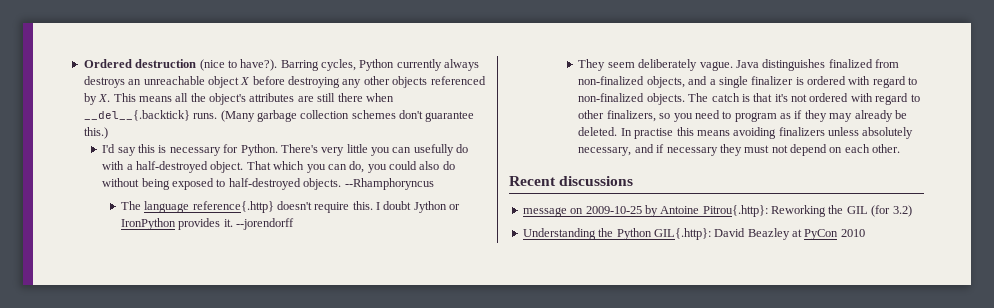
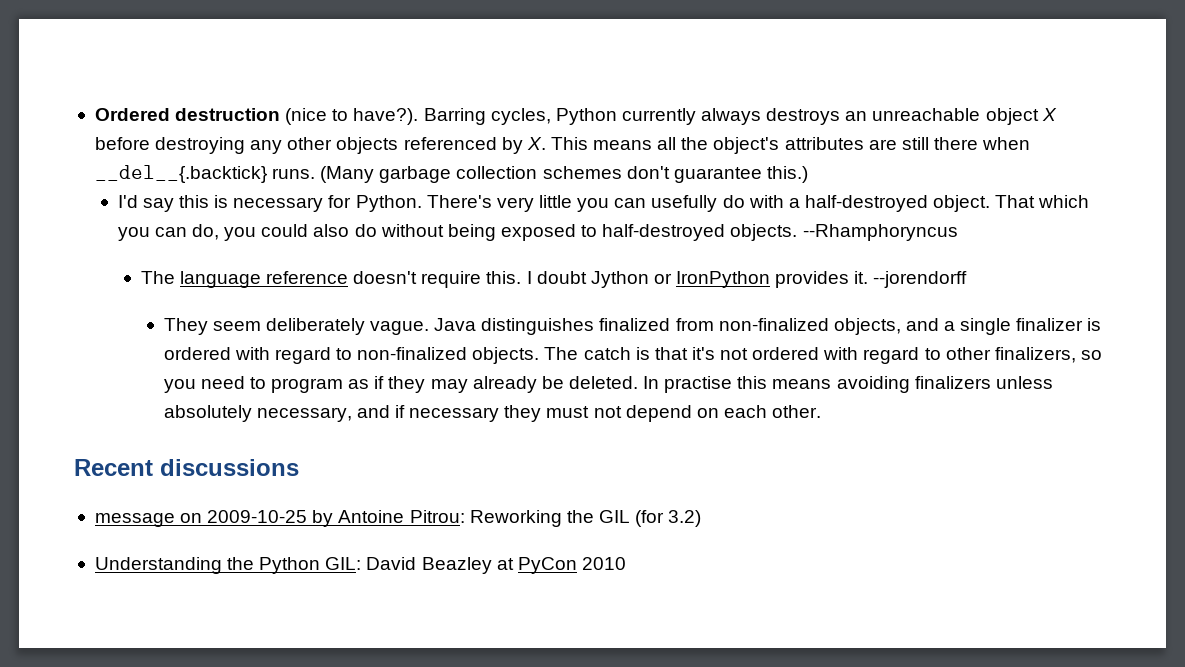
[192,201,274,213] reference{.http} -> [265,271,348,284] reference
[702,205,768,217] Pitrou{.http}: -> [409,510,465,523] Pitrou:
[653,228,711,240] GIL{.http}: -> [325,557,362,570] GIL:

